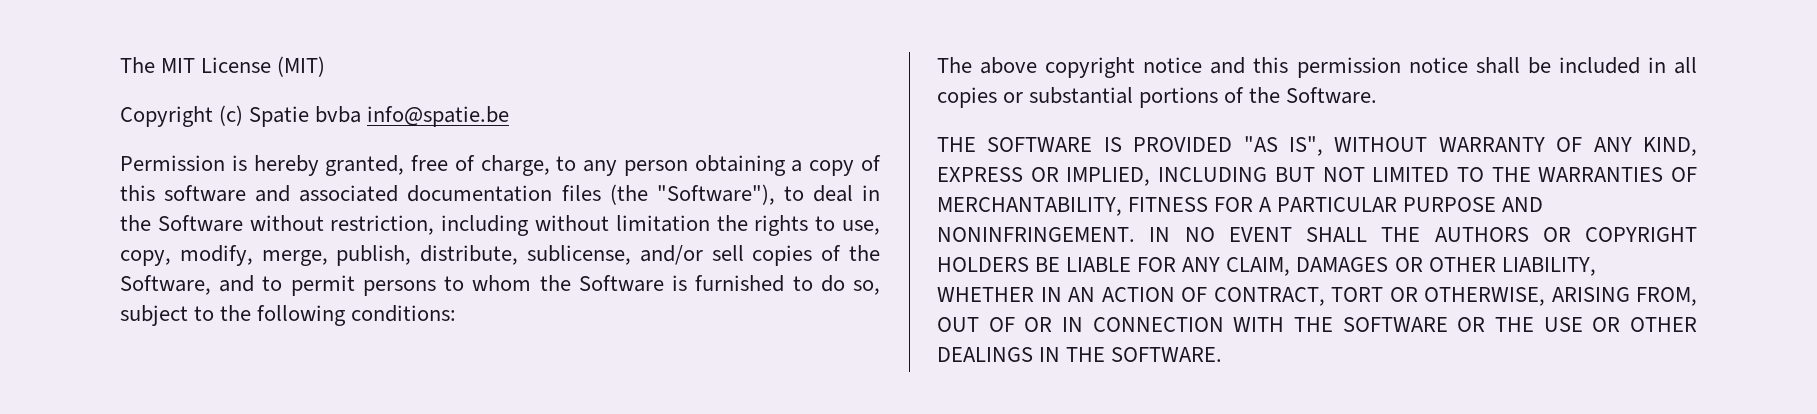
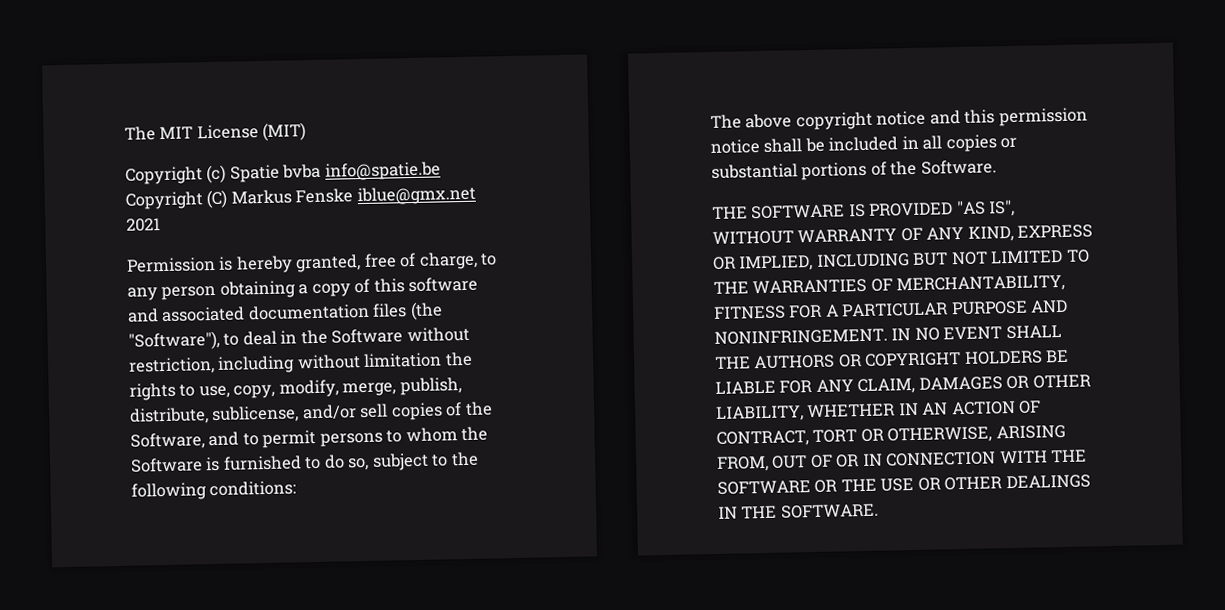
(510, 116) none -> [125,185,476,210] [126,218,161,232] Copyright (C) Markus Fenske iblue@gmx.net 2021

